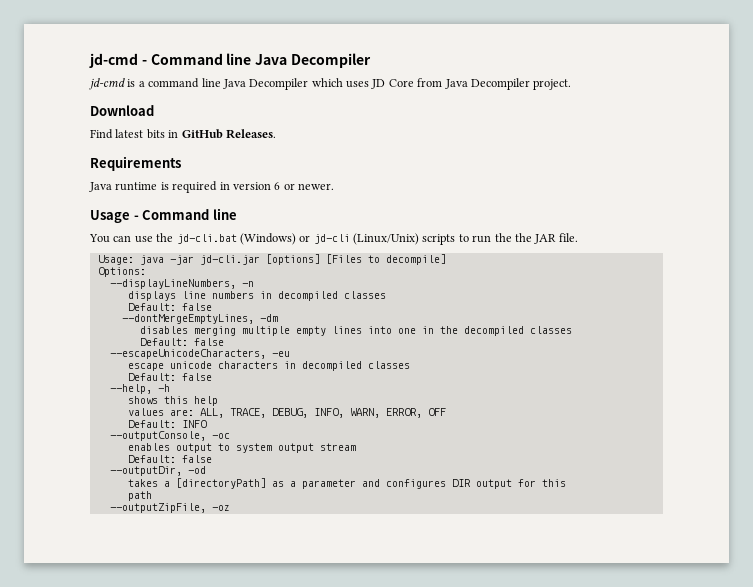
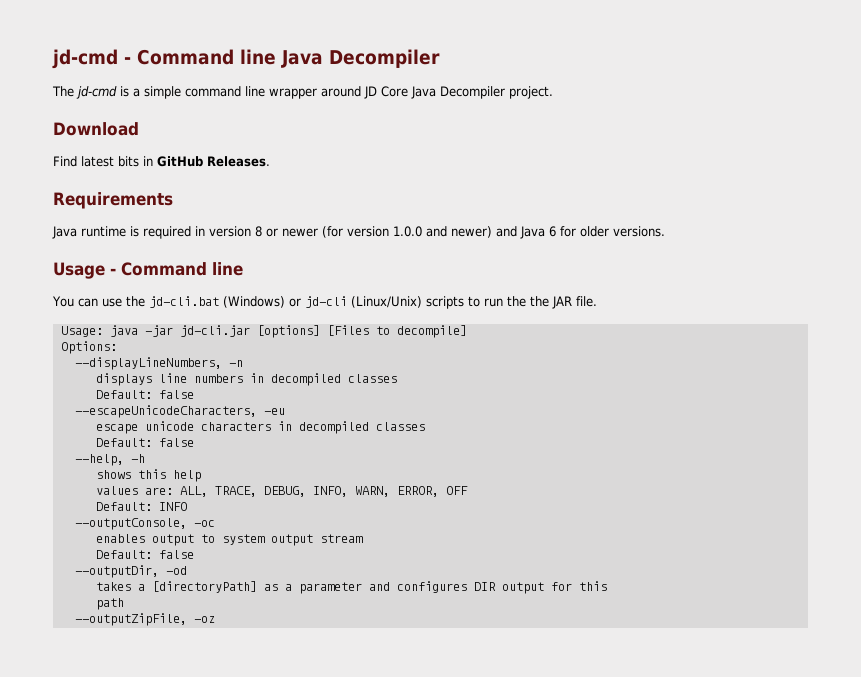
(371, 60) none -> [52,86,74,97] The
(145, 84) none -> [144,86,181,99] simple
[222,78,369,90] Java Decompiler which uses -> [269,86,361,99] wrapper around
[417,78,443,87] from -> (408, 91) none
[274,182,334,190] 6 or newer. -> [255,226,665,239] 8 or newer (for version 1.0.0 and newer) and Java 6 for older versions.
[121,314,278,324] [139,326,572,336] [139,338,224,346] // --dontMergeEmptyLines, -dm // disables merging multiple empty lines into one in the decompiled classes // Default: false -> (194, 394) none

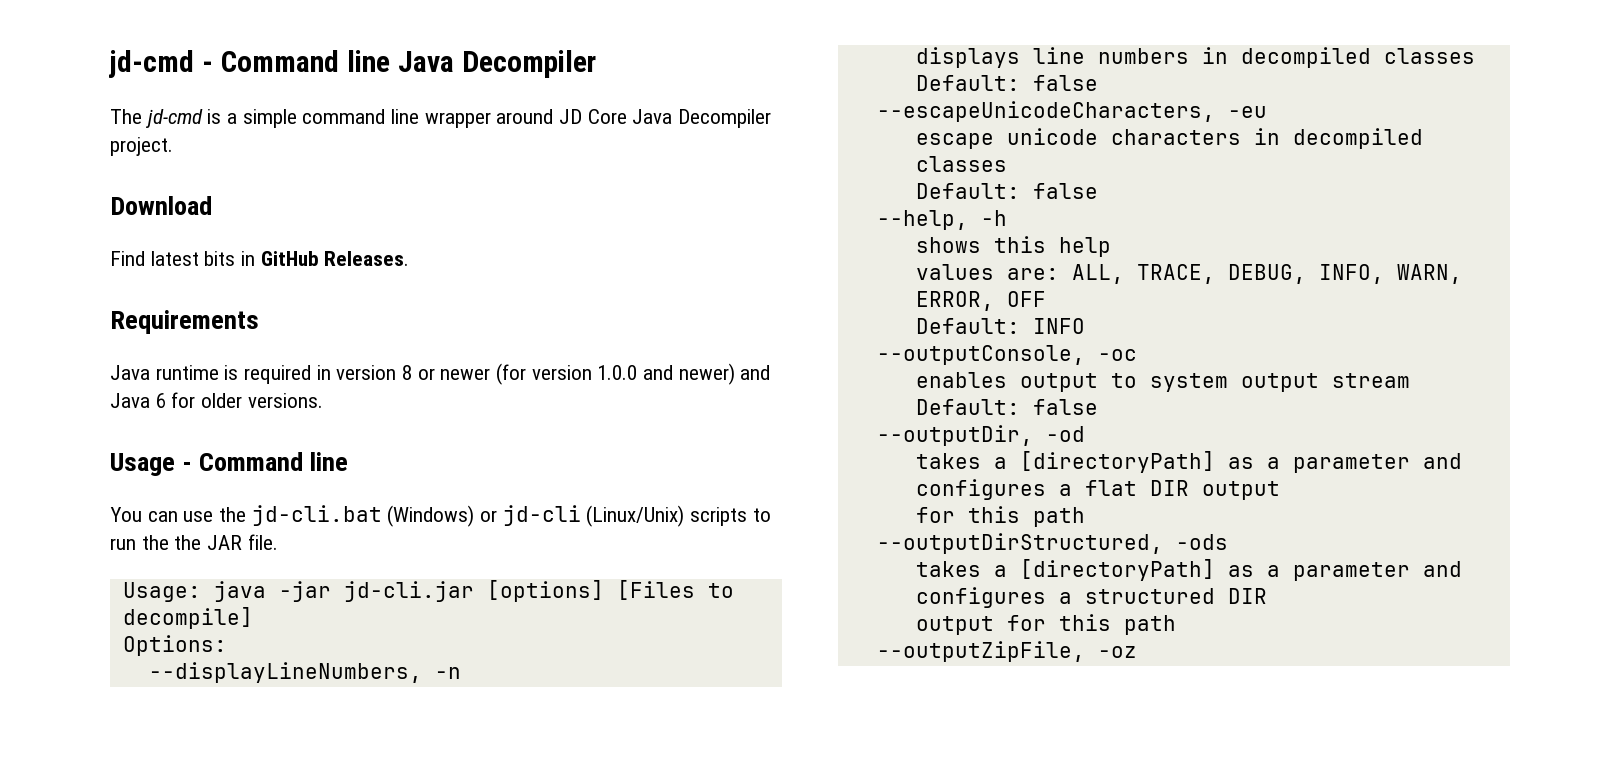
(467, 587) none -> [1058,480,1137,496] a flat
[550,581,607,591] for this // -> [915,506,1085,527] [876,533,1228,554] [915,559,1462,581] [915,587,1267,608] [915,614,1111,635] // for this path // --outputDirStructured, -ods // takes a [directoryPath] as a parameter and configures a structured DIR // output for this

